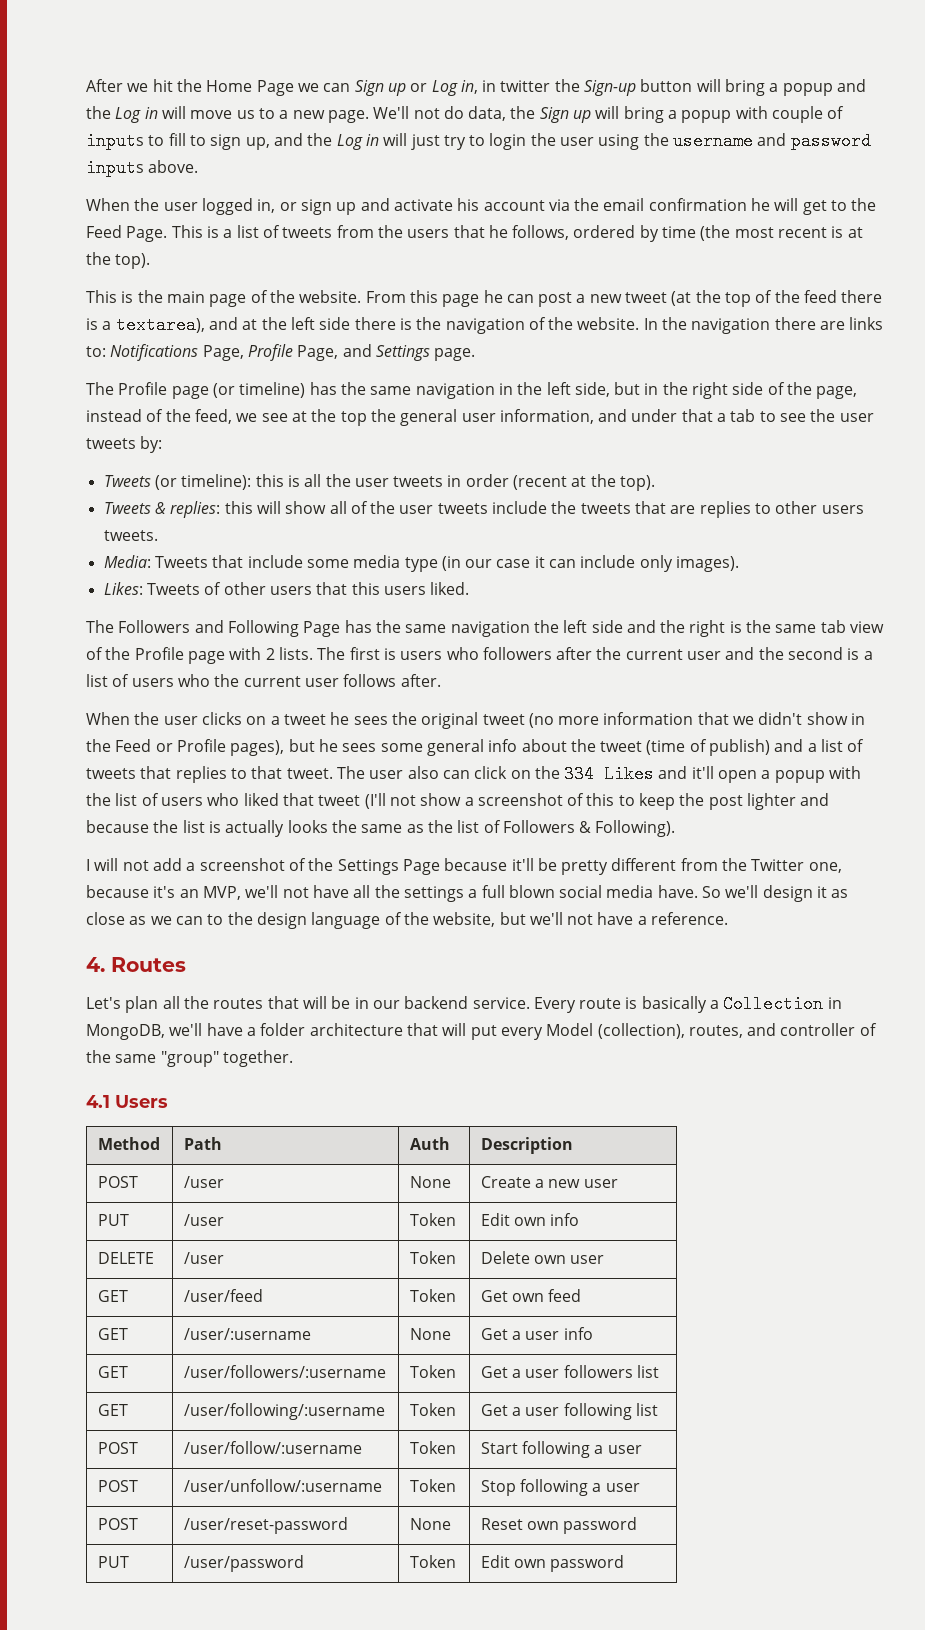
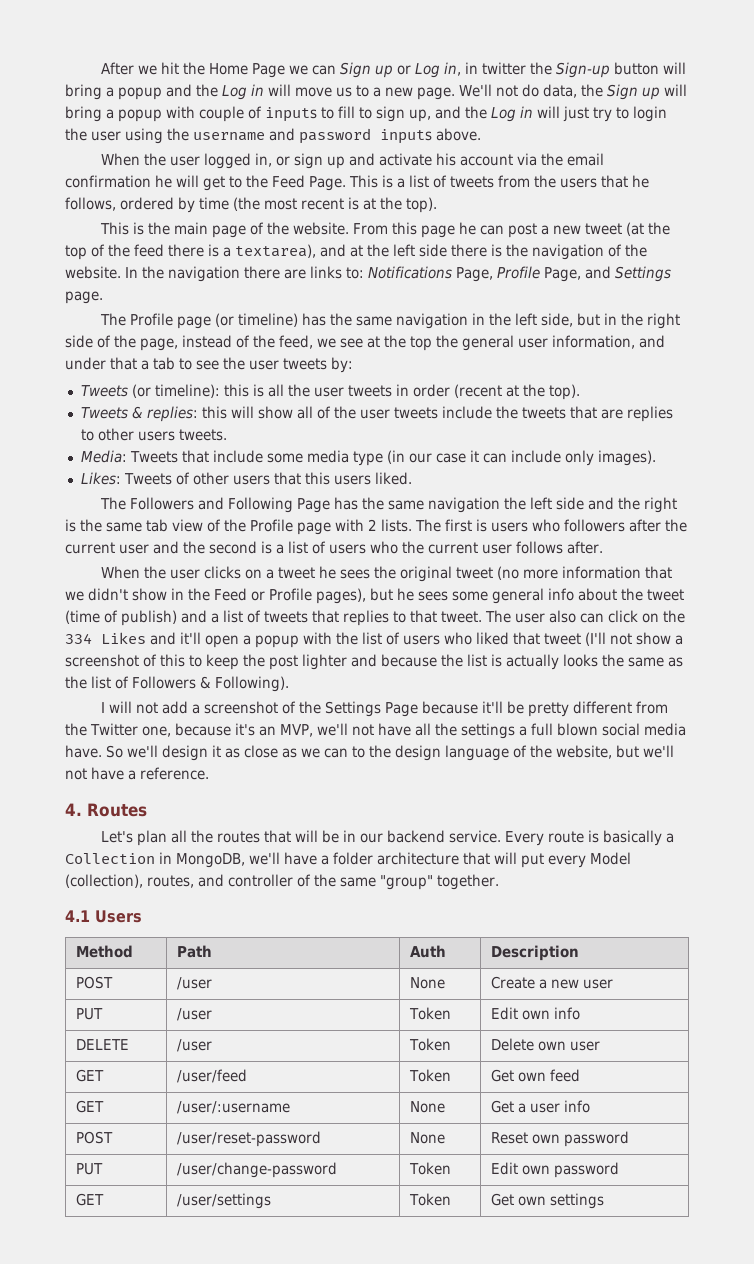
[97,1366,128,1378] [183,1365,386,1378] [409,1365,456,1378] [480,1365,659,1378] [97,1404,128,1416] [183,1403,385,1420] [409,1403,456,1416] [480,1403,658,1420] [97,1442,138,1454] [183,1441,362,1454] [409,1441,456,1454] [480,1441,642,1458] [97,1480,138,1492] [183,1479,382,1492] [409,1479,456,1492] [480,1479,640,1496] // GET | /user/followers/:username | Token | Get a user followers list // GET | /user/following/:username | Token | Get a user following list // POST | /user/follow/:username | Token | Start following a user // POST | /user/unfollow/:username | Token | Stop following a user -> (591, 1106) none
[183,1555,304,1572] /user/password -> [177,1162,338,1178] /user/change-password
(625, 1563) none -> [76,1193,105,1206] [177,1193,272,1209] [409,1193,452,1206] [491,1193,605,1209] // GET | /user/settings | Token | Get own settings

